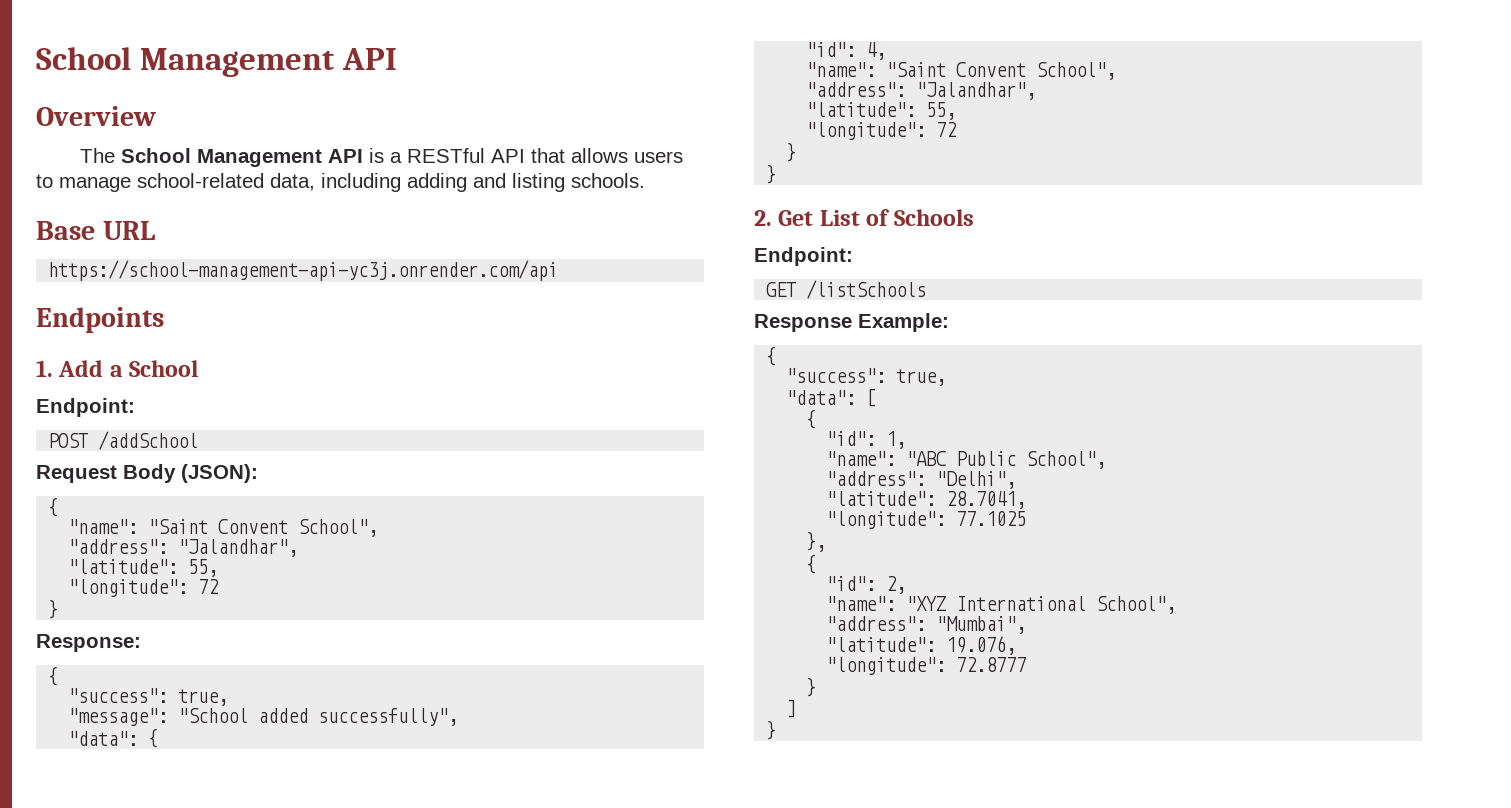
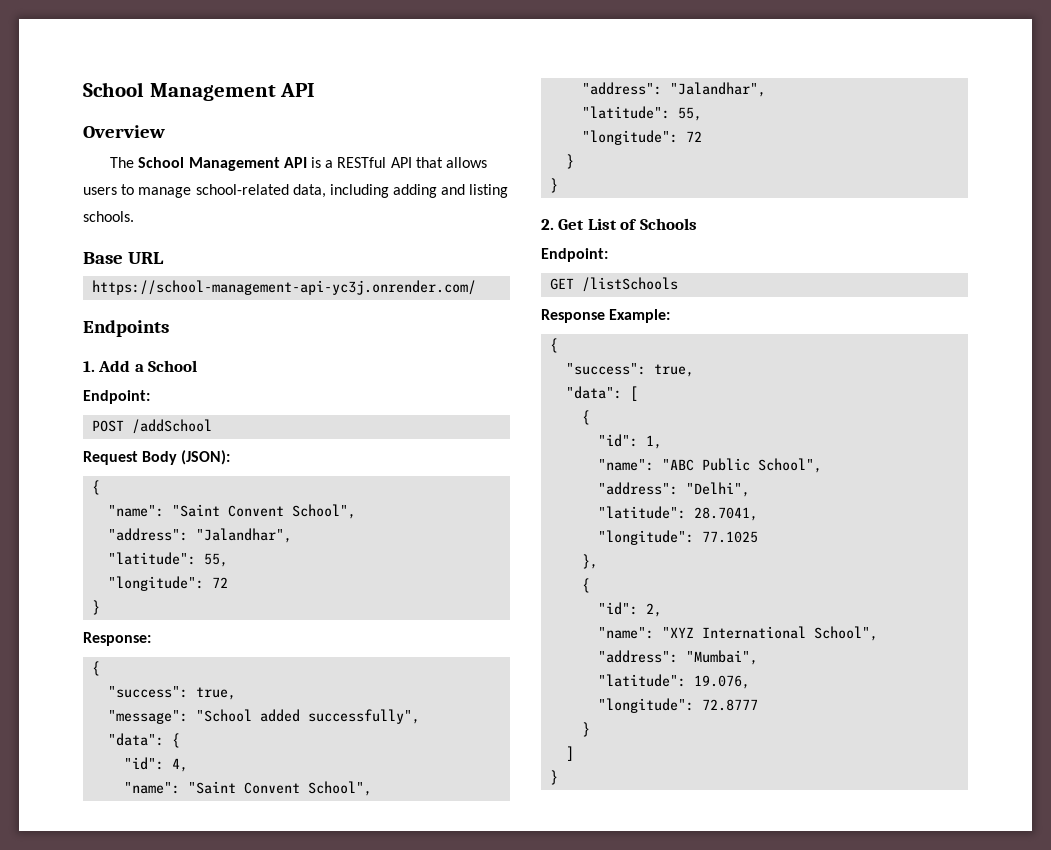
[48,260,559,281] https://school-management-api-yc3j.onrender.com/api -> [92,280,477,295] https://school-management-api-yc3j.onrender.com/

